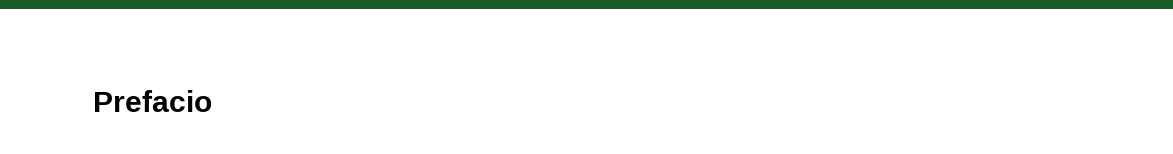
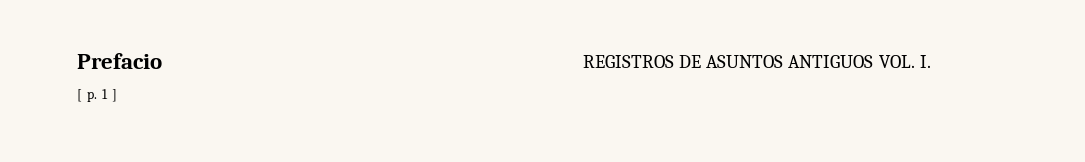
(212, 101) none -> [77,89,118,102] [583,55,931,68] // [ p. 1 ] // REGISTROS DE ASUNTOS ANTIGUOS VOL. I.

